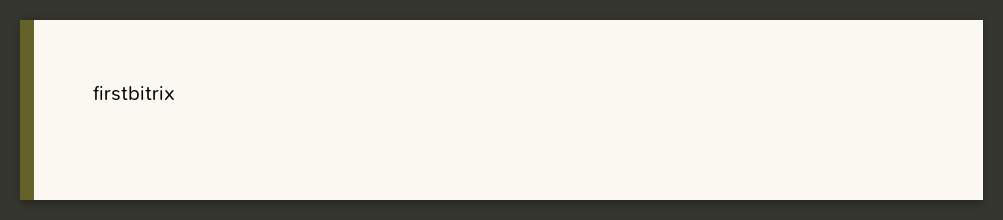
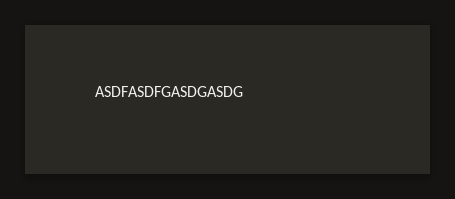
[93,85,175,101] firstbitrix -> [95,86,243,97] ASDFASDFGASDGASDG

